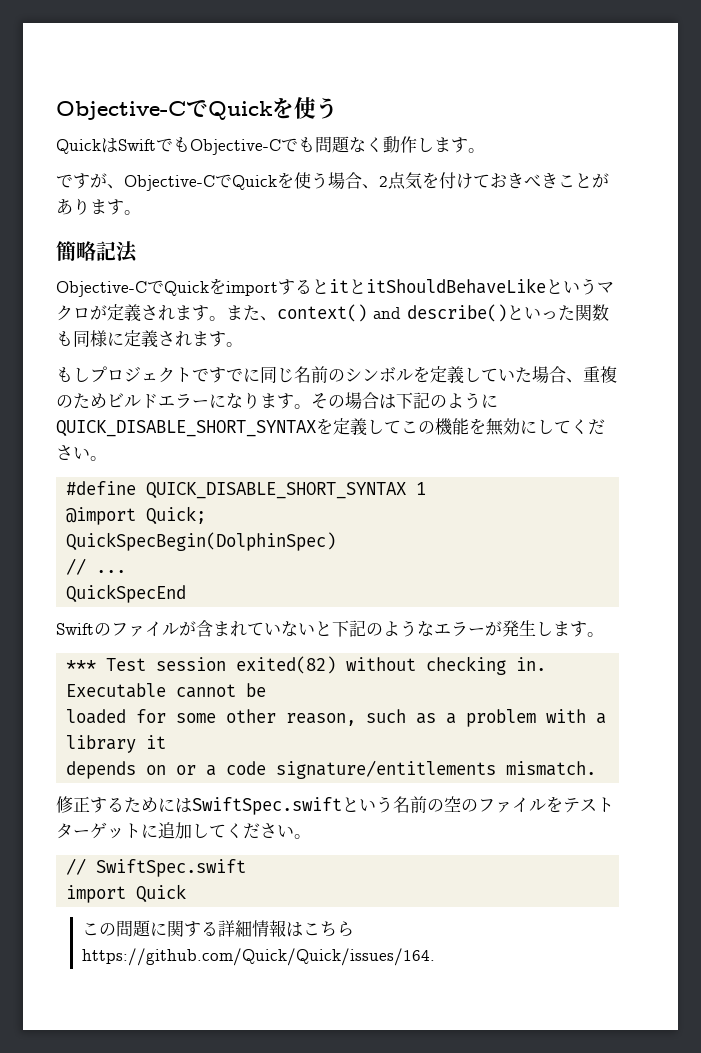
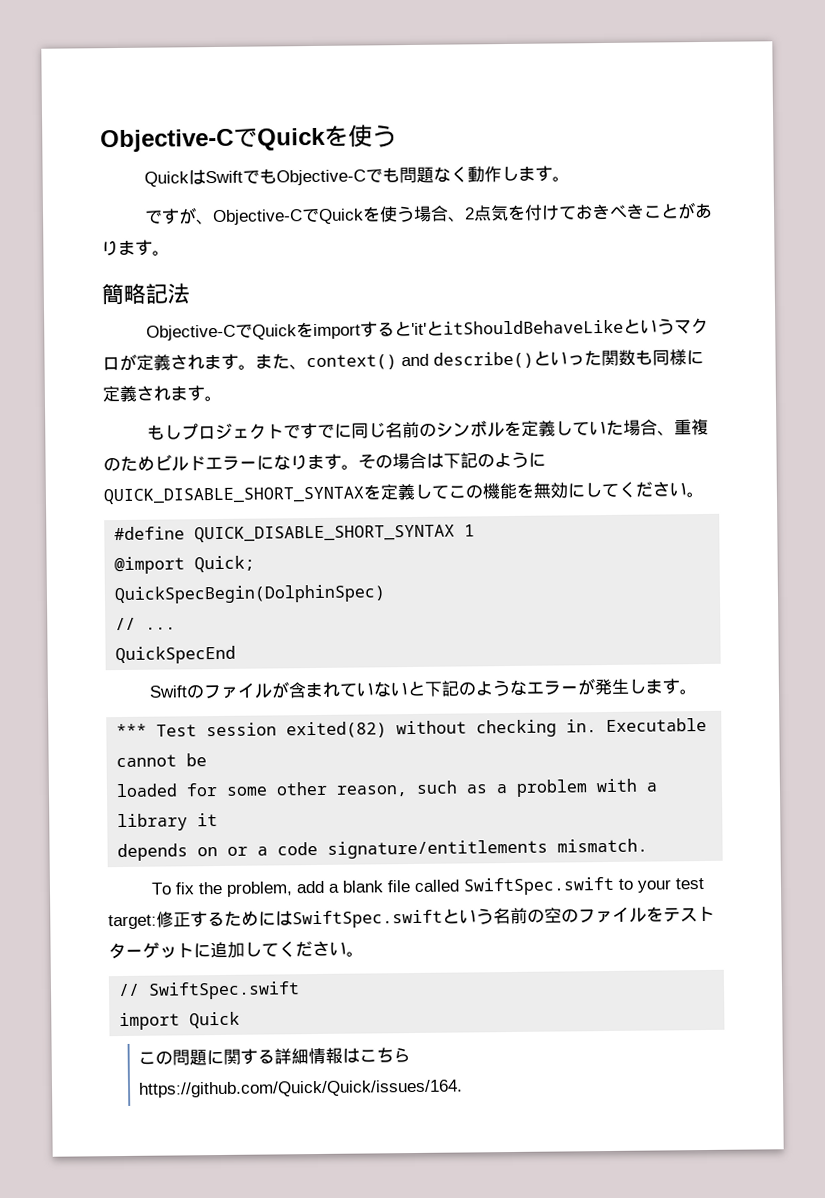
[329,279,349,293] it -> [411,322,428,335] 'it'
(597, 768) none -> [151,876,706,897] [108,914,157,930] To fix the problem, add a blank file called SwiftSpec.swift to your test target:

